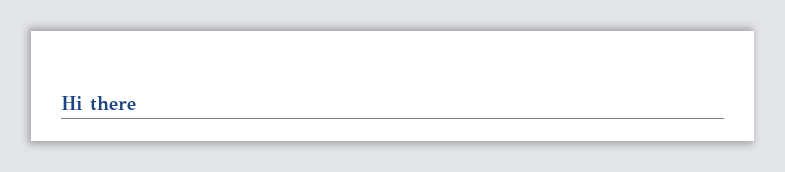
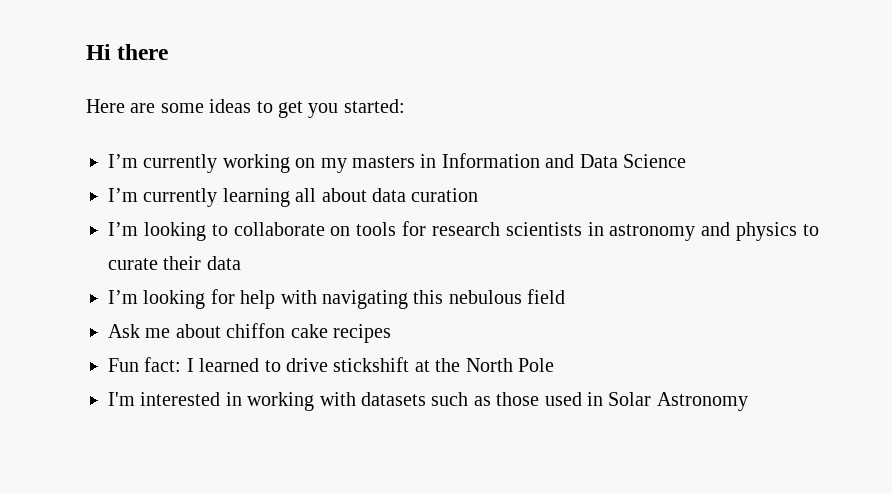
(136, 103) none -> [86,99,405,118] [108,153,686,173] [108,188,479,207] [108,221,819,241] [108,256,241,270] [108,289,566,309] [108,323,391,343] [108,357,554,372] [108,392,748,411] // Here are some ideas to get you started: // I’m currently working on my masters in Information and Data Science // I’m currently learning all about data curation // I’m looking to collaborate on tools for research scientists in astronomy and physics to curate their data // I’m looking for help with navigating this nebulous field // Ask me about chiffon cake recipes // Fun fact: I learned to drive stickshift at the North Pole // I'm interested in working with datasets such as those used in Solar Astronomy

